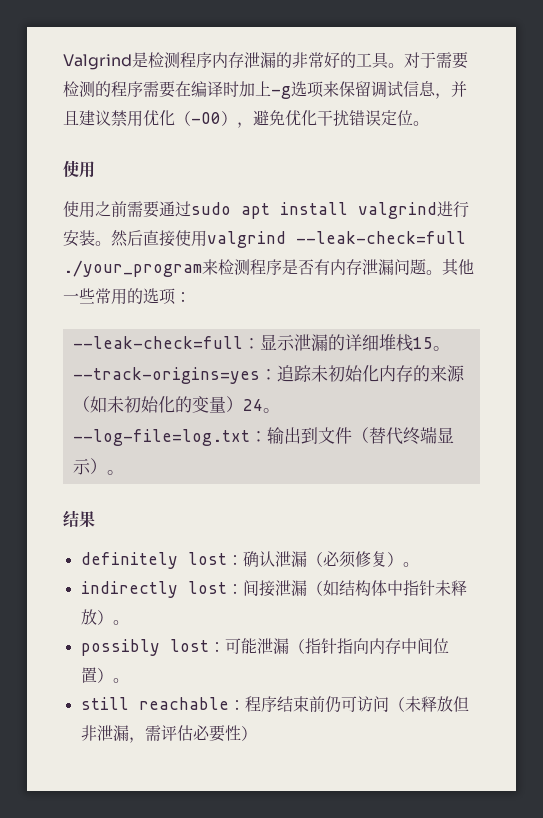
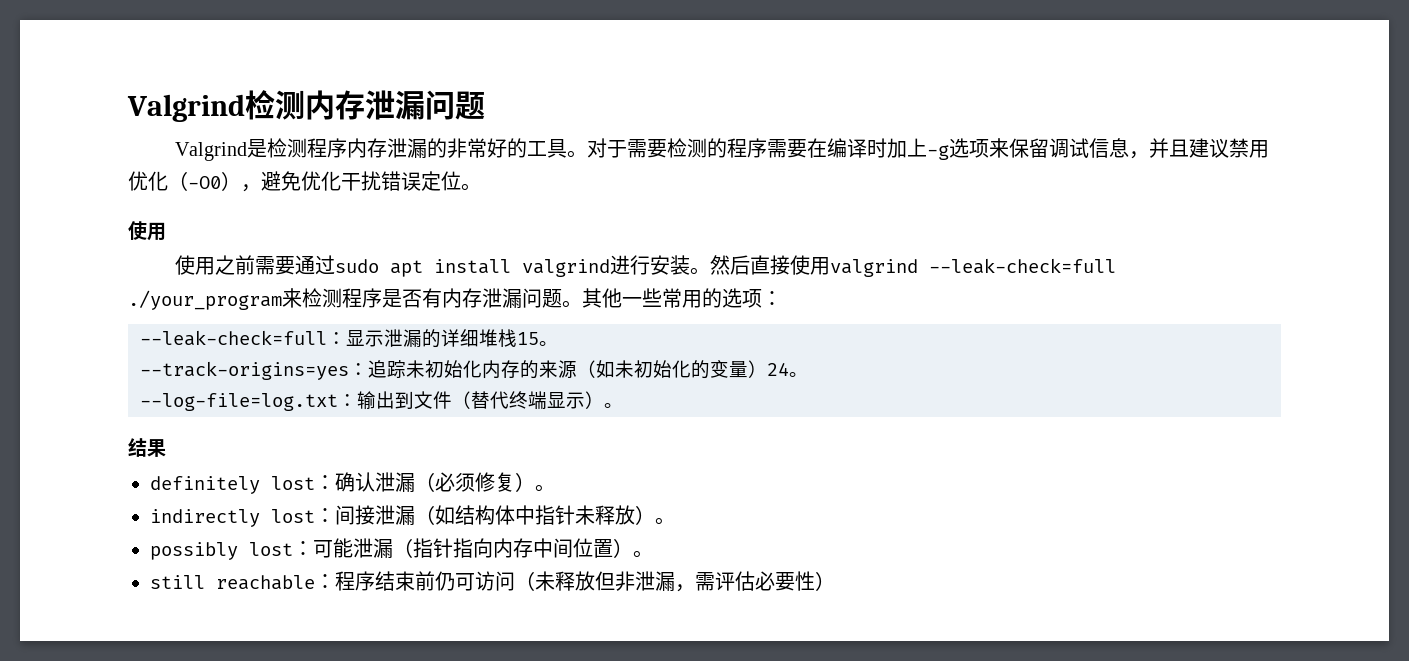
[63,54,132,70] Valgrind -> [127,90,485,122] [175,142,248,161] Valgrind检测内存泄漏问题 // Valgrind

